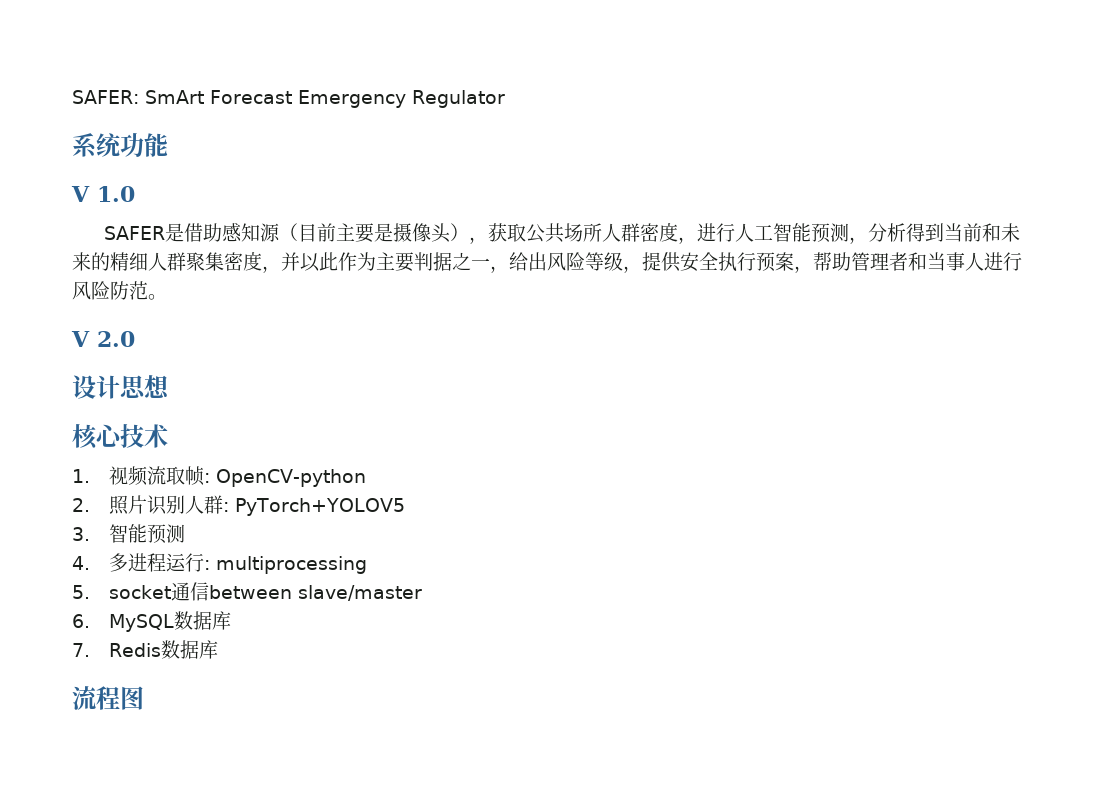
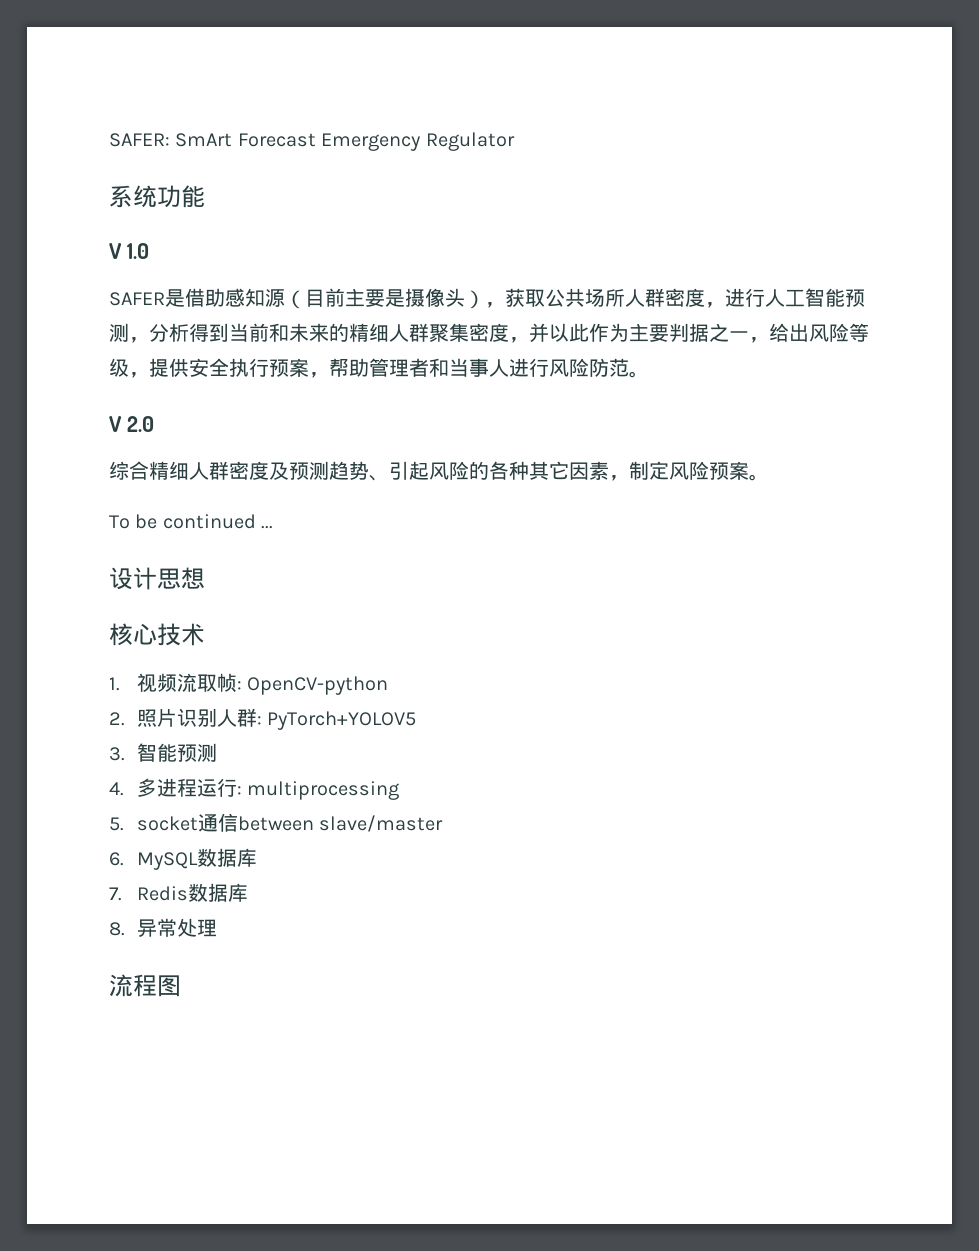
(135, 339) none -> [109,461,769,481] [109,514,274,529] // 综合精细人群密度及预测趋势、引起风险的各种其它因素，制定风险预案。 // To be continued ...
(218, 649) none -> [109,918,218,937] // 8.异常处理

